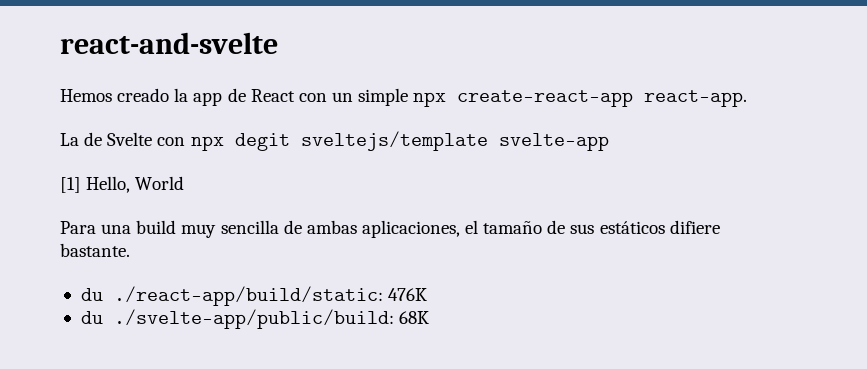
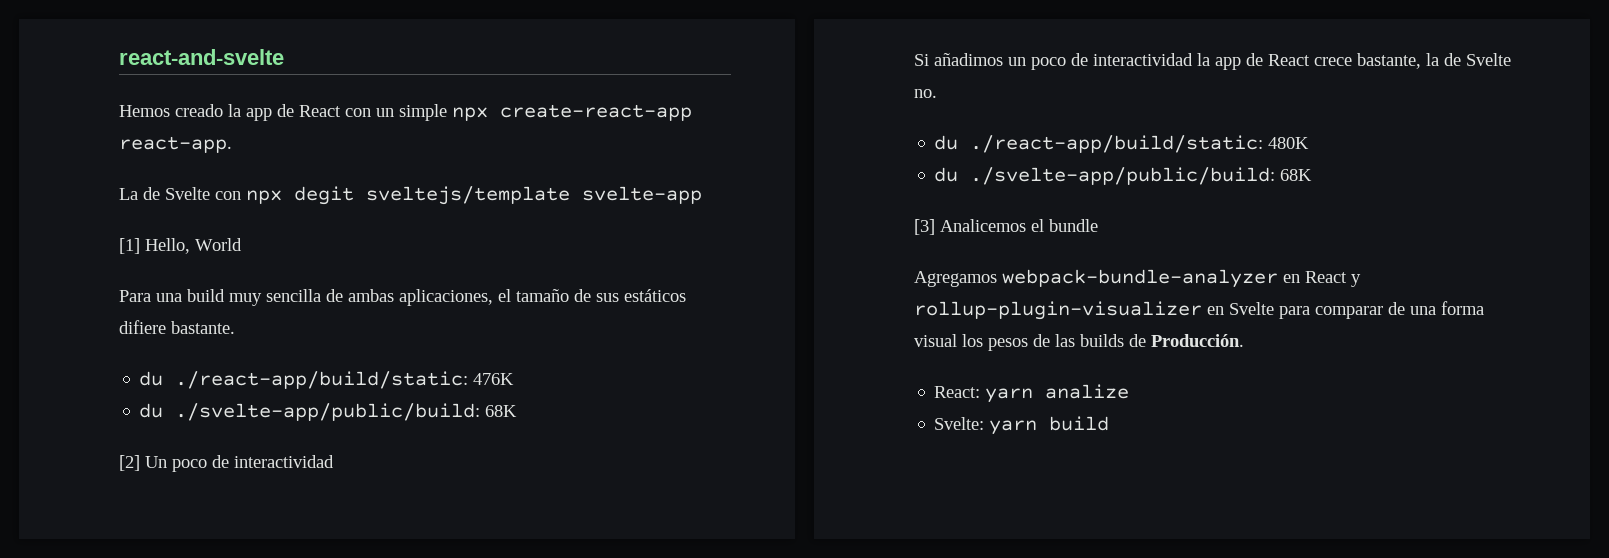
(430, 317) none -> [119,455,334,472] [914,53,1511,70] [914,89,937,98] [934,135,1310,153] [934,167,1313,185] [914,219,1098,235] [914,269,1361,288] [914,301,1484,320] [914,334,1244,351] [934,384,1130,403] [934,416,1110,435] // [2] Un poco de interactividad // Si añadimos un poco de interactividad la app de React crece bastante, la de Svelte no. // du ./react-app/build/static: 480K // du ./svelte-app/public/build: 68K // [3] Analicemos el bundle // Agregamos webpack-bundle-analyzer en React y rollup-plugin-visualizer en Svelte para comparar de una forma visual los pesos de las builds de Producción. // React: yarn analize // Svelte: yarn build

